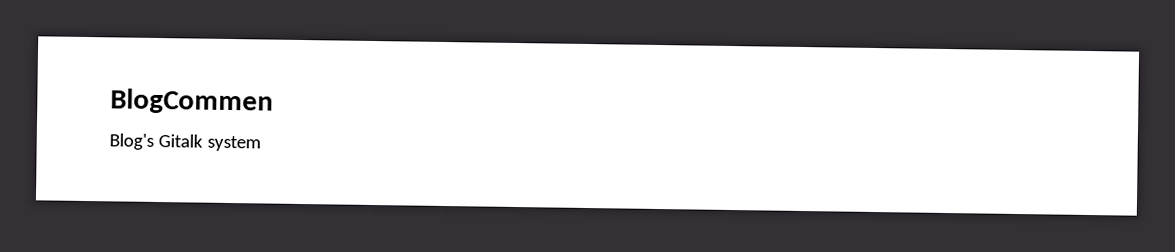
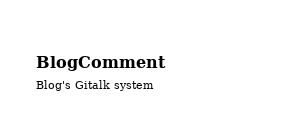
[110,88,274,115] BlogCommen -> [36,56,166,71] BlogComment

